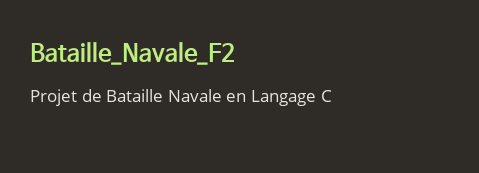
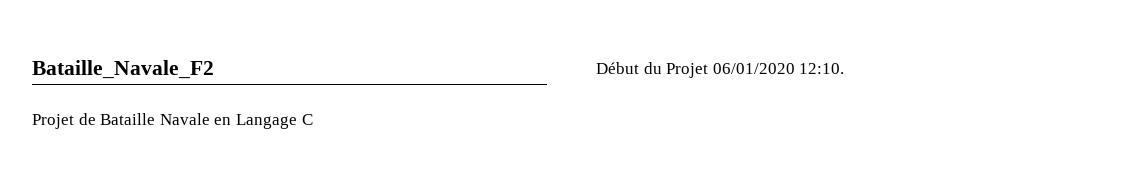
(332, 96) none -> [596,62,845,78] // Début du Projet 06/01/2020 12:10.

